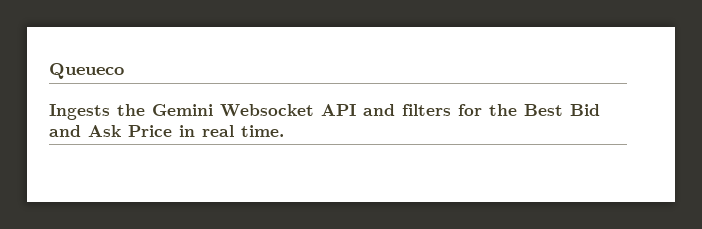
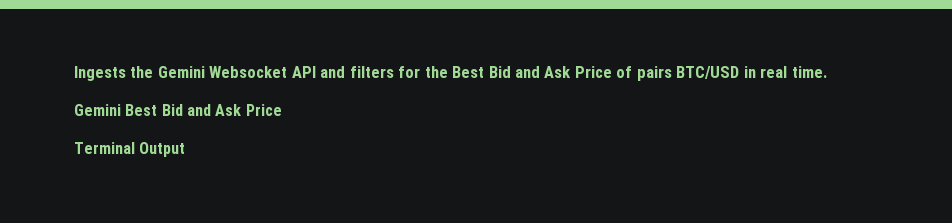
[49,63,124,79] Queueco // -> (74, 73) none
(172, 131) none -> [616,66,740,81] of pairs BTC/USD
(284, 131) none -> [74,104,282,116] [74,142,186,157] // Gemini Best Bid and Ask Price // Terminal Output

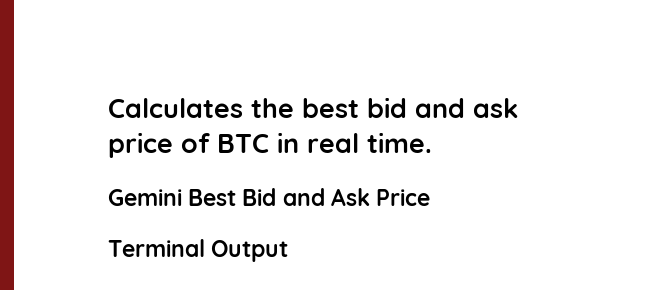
[74,66,740,81] Ingests the Gemini Websocket API and filters for the Best Bid and Ask Price of pairs BTC/USD -> [108,97,518,118] [108,132,269,158] Calculates the best bid and ask price of BTC

